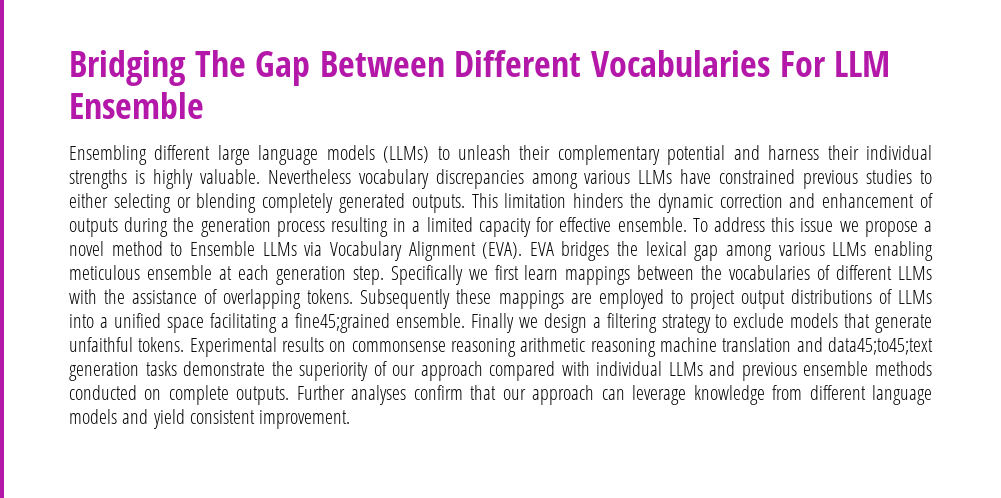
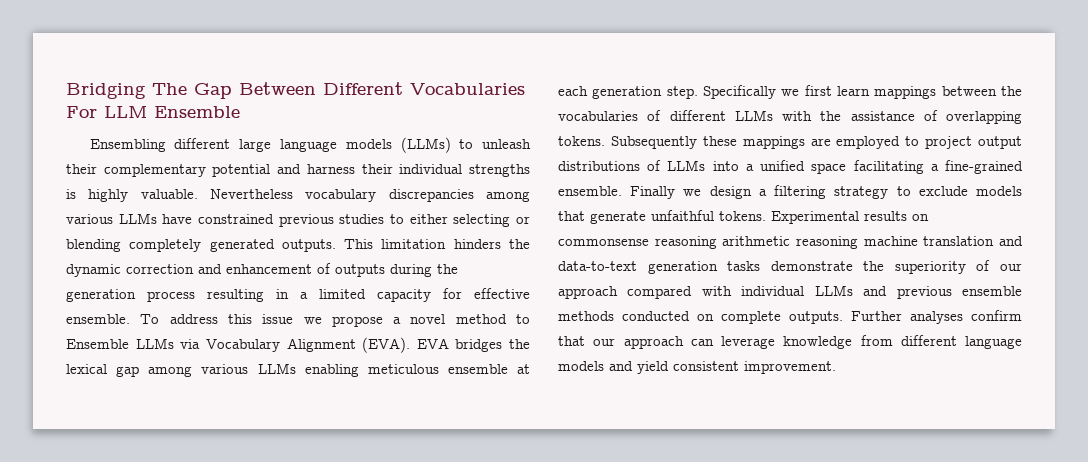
[295,313,391,333] fine45;grained -> [945,160,1023,174] fine-grained
[828,337,934,355] data45;to45;text -> [558,261,637,271] data-to-text

